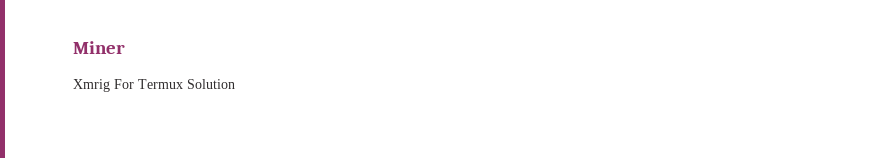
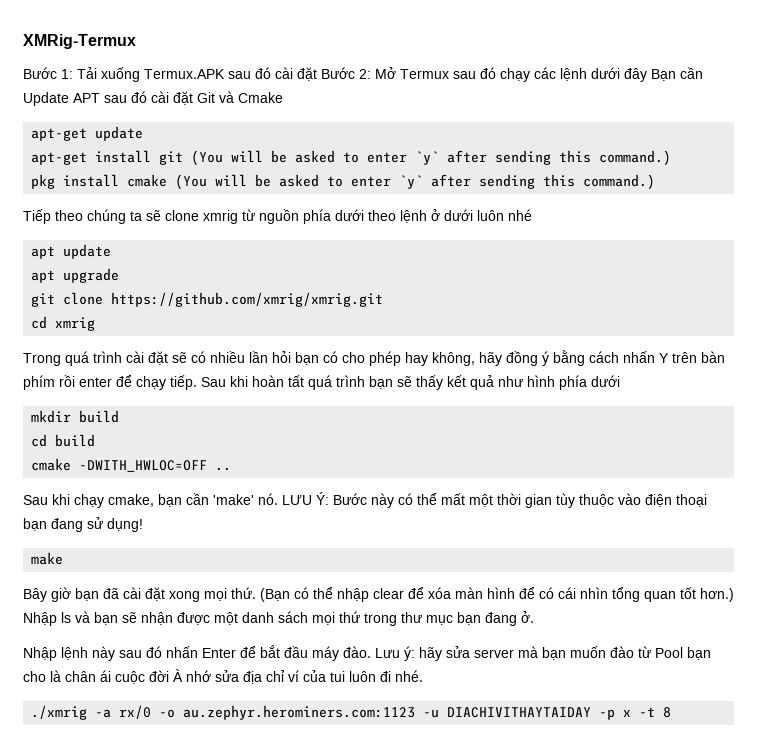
[73,41,125,54] [73,79,235,92] Miner // Xmrig For Termux Solution -> [23,34,136,49] [23,67,703,82] [23,91,283,106] [31,126,144,141] [31,150,672,166] [31,174,656,190] [23,209,532,224] [31,244,112,259] [31,268,120,283] [31,292,384,307] [31,316,96,331] [23,350,725,366] [23,375,620,390] [31,410,120,423] [31,434,96,447] [31,458,232,472] [23,492,707,508] [23,517,143,532] [31,552,64,565] [23,587,734,602] [23,611,534,626] [23,645,711,661] [23,669,423,684] [31,705,672,720] XMRig-Termux // Bước 1: Tải xuống Termux.APK sau đó cài đặt Bước 2: Mở Termux sau đó chạy các lệnh dưới đây Bạn cần Update APT sau đó cài đặt Git và Cmake // apt-get update // apt-get install git (You will be asked to enter `y` after sending this command.) // pkg install cmake (You will be asked to enter `y` after sending this command.) // Tiếp theo chúng ta sẽ clone xmrig từ nguồn phía dưới theo lệnh ở dưới luôn nhé // apt update // apt upgrade // git clone https://github.com/xmrig/xmrig.git // cd xmrig // Trong quá trình cài đặt sẽ có nhiều lần hỏi bạn có cho phép hay không, hãy đồng ý bằng cách nhấn Y trên bàn phím rồi enter để chạy tiếp. Sau khi hoàn tất quá trình bạn sẽ thấy kết quả như hình phía dưới // mkdir build // cd build // cmake -DWITH_HWLOC=OFF .. // Sau khi chạy cmake, bạn cần 'make' nó. LƯU Ý: Bước này có thể mất một thời gian tùy thuộc vào điện thoại bạn đang sử dụng! // make // Bây giờ bạn đã cài đặt xong mọi thứ. (Bạn có thể nhập clear để xóa màn hình để có cái nhìn tổng quan tốt hơn.) Nhập ls và bạn sẽ nhận được một danh sách mọi thứ trong thư mục bạn đang ở. // Nhập lệnh này sau đó nhấn Enter để bắt đầu máy đào. Lưu ý: hãy sửa server mà bạn muốn đào từ Pool bạn cho là chân ái cuộc đời À nhớ sửa địa chỉ ví của tui luôn đi nhé. // ./xmrig -a rx/0 -o au.zephyr.herominers.com:1123 -u DIACHIVITHAYTAIDAY -p x -t 8

